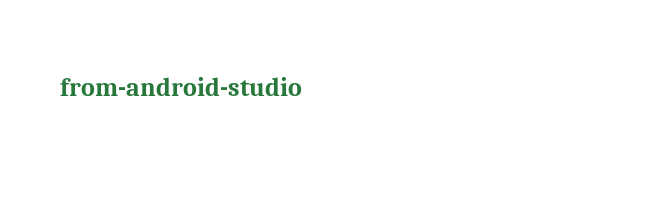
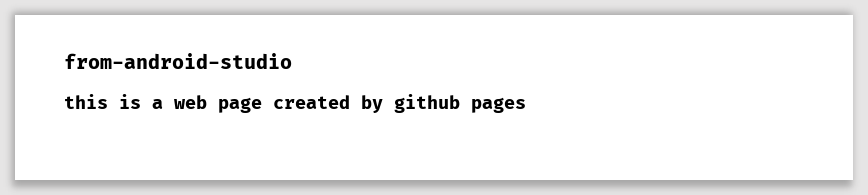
(302, 86) none -> [64,94,526,113] // this is a web page created by github pages

